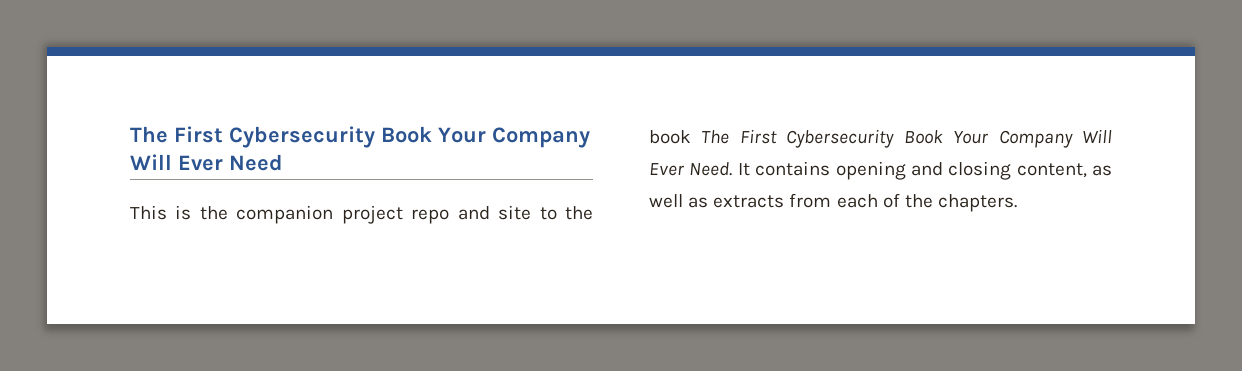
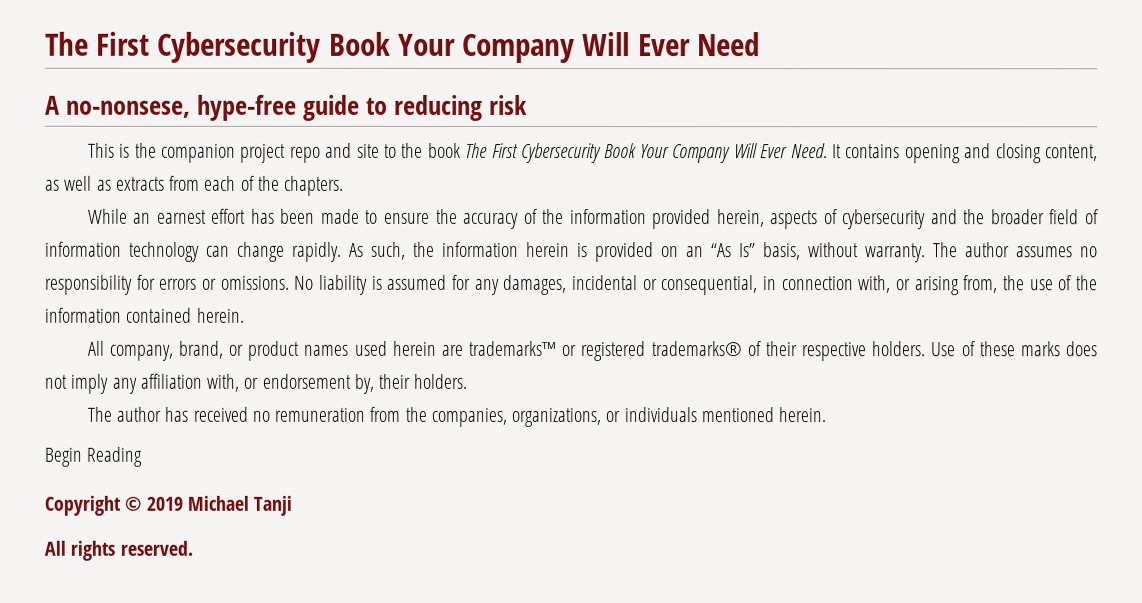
(283, 162) none -> [45,94,529,121] // A no-nonsese, hype-free guide to reducing risk
(1017, 203) none -> [87,208,1100,230] [45,241,1099,263] [45,274,1098,296] [44,307,244,323] [86,340,1097,362] [44,373,468,394] [86,406,827,428] [44,446,143,467] [44,495,293,516] [44,540,193,561] // While an earnest effort has been made to ensure the accuracy of the information provided herein, aspects of cybersecurity and the broader field of information technology can change rapidly. As such, the information herein is provided on an “As Is” basis, without warranty. The author assumes no responsibility for errors or omissions. No liability is assumed for any damages, incidental or consequential, in connection with, or arising from, the use of the information contained herein. // All company, brand, or product names used herein are trademarks™ or registered trademarks® of their respective holders. Use of these marks does not imply any affiliation with, or endorsement by, their holders. // The author has received no remuneration from the companies, organizations, or individuals mentioned herein. // Begin Reading // Copyright © 2019 Michael Tanji // All rights reserved.

